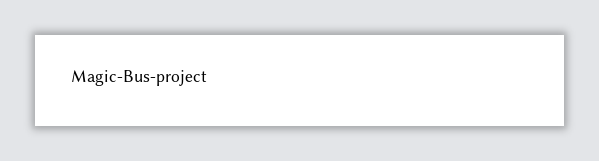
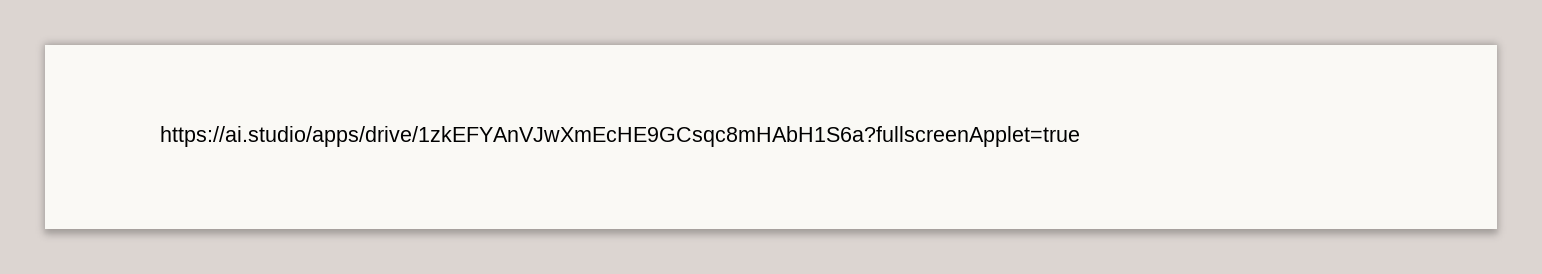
[71,70,207,86] Magic-Bus-project -> [160,126,1080,147] https://ai.studio/apps/drive/1zkEFYAnVJwXmEcHE9GCsqc8mHAbH1S6a?fullscreenApplet=true

